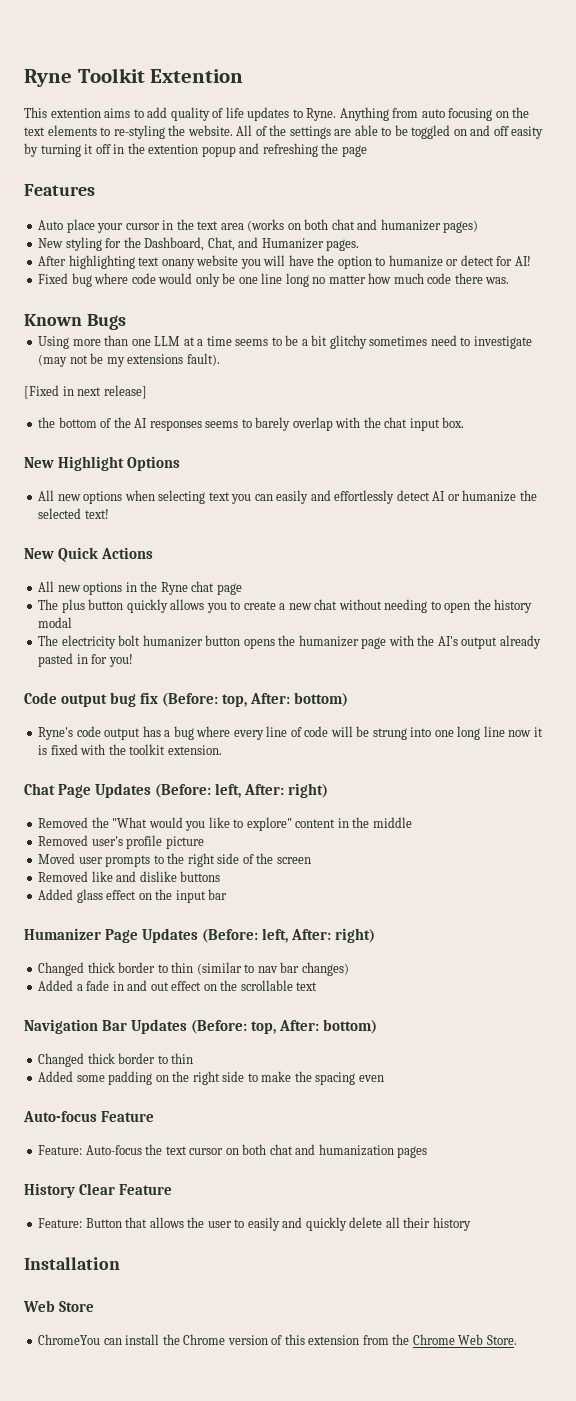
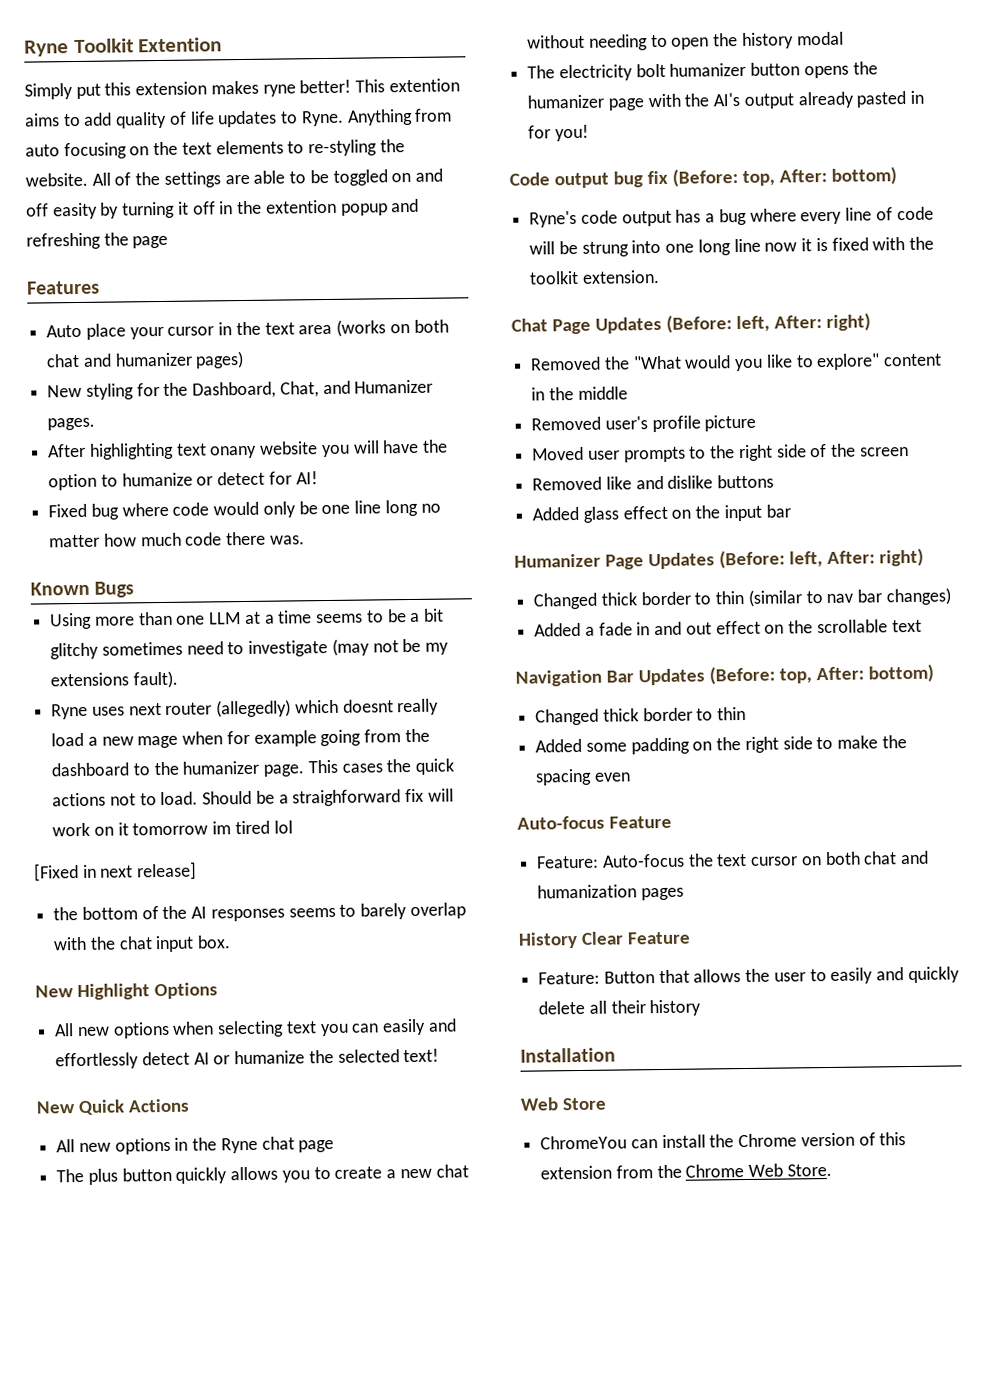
(244, 76) none -> [24,79,352,100] Simply put this extension makes ryne better!
(220, 359) none -> [51,698,440,720] [51,728,430,749] [51,758,455,777] [52,788,454,807] [52,820,293,837] // Ryne uses next router (allegedly) which doesnt really load a new mage when for example going from the dashboard to the humanizer page. This cases the quick actions not to load. Should be a straighforward fix will work on it tomorrow im tired lol

